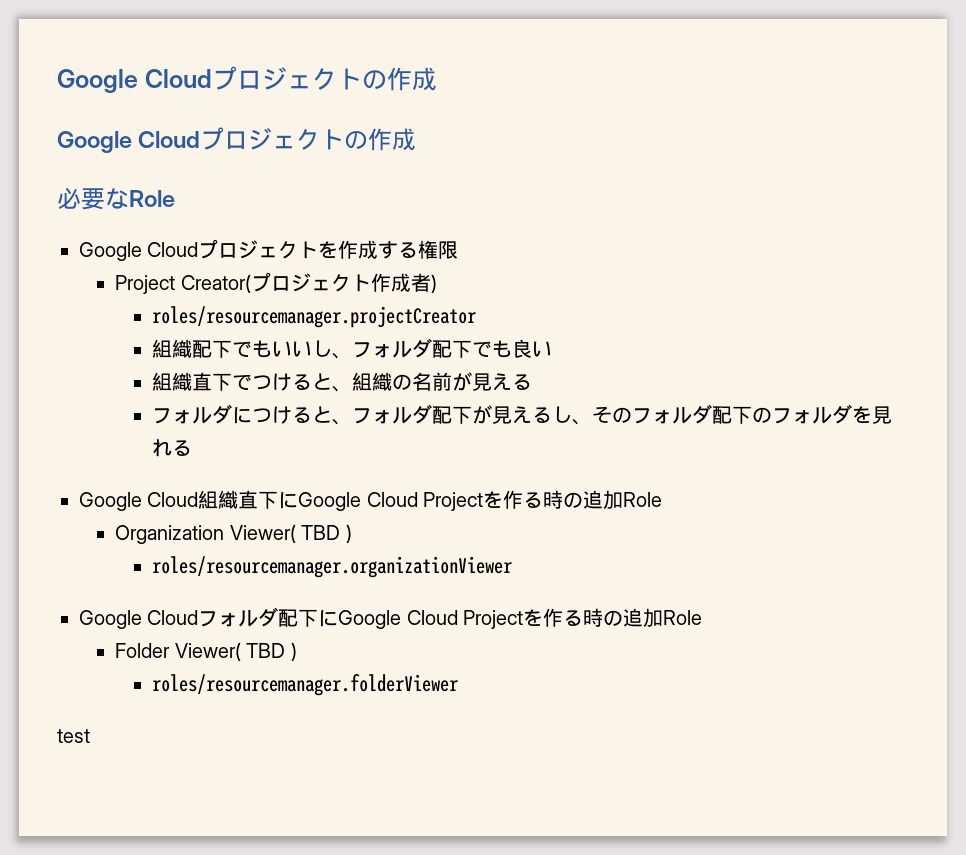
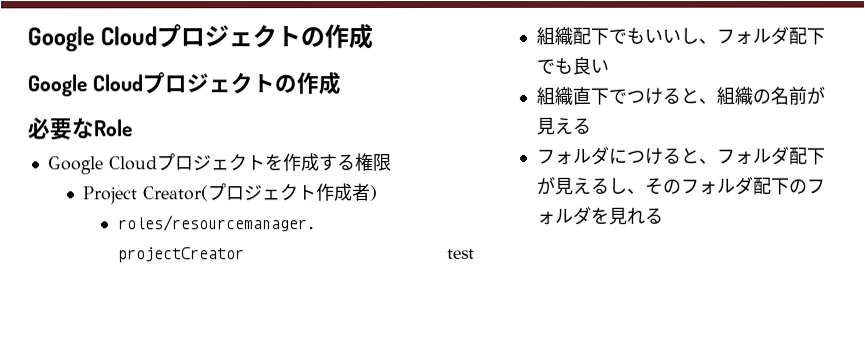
[79,490,663,511] [115,524,352,544] [151,556,512,578] [79,607,703,629] [115,642,297,661] [151,674,458,696] // Google Cloud組織直下にGoogle Cloud Projectを作る時の追加Role // Organization Viewer( TBD ) // roles/resourcemanager.organizationViewer // Google Cloudフォルダ配下にGoogle Cloud Projectを作る時の追加Role // Folder Viewer( TBD ) // roles/resourcemanager.folderViewer -> (664, 215) none

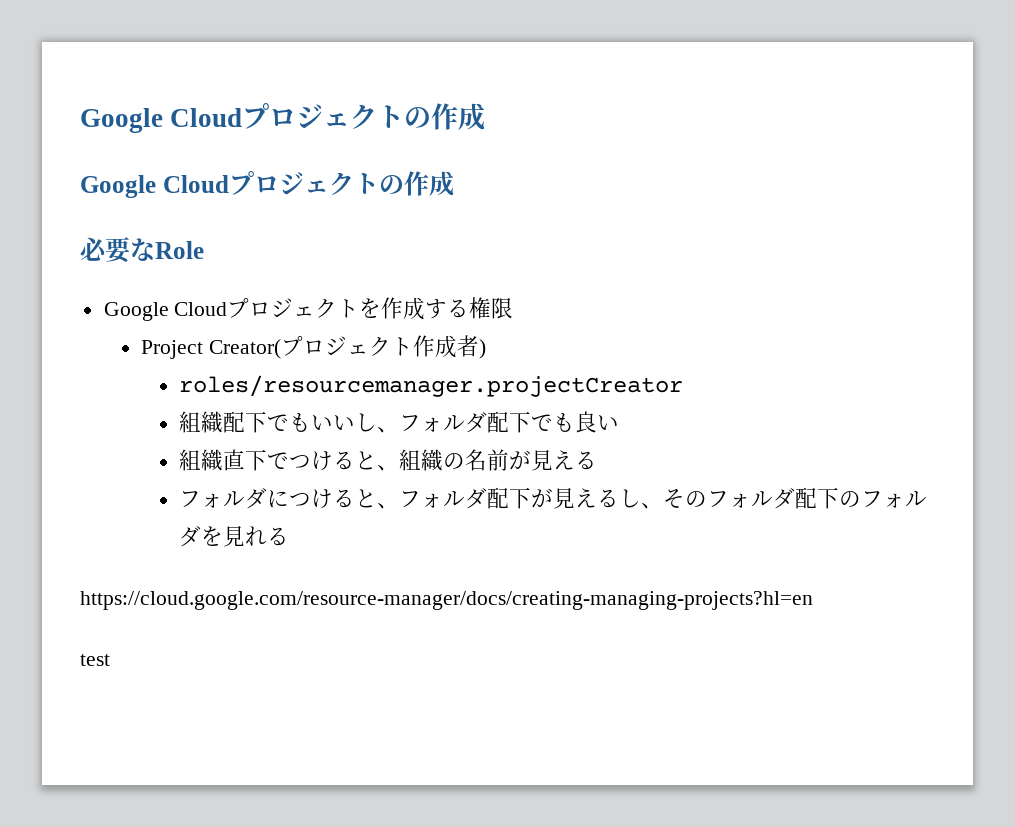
(664, 215) none -> [80,591,813,610] // https://cloud.google.com/resource-manager/docs/creating-managing-projects?hl=en

